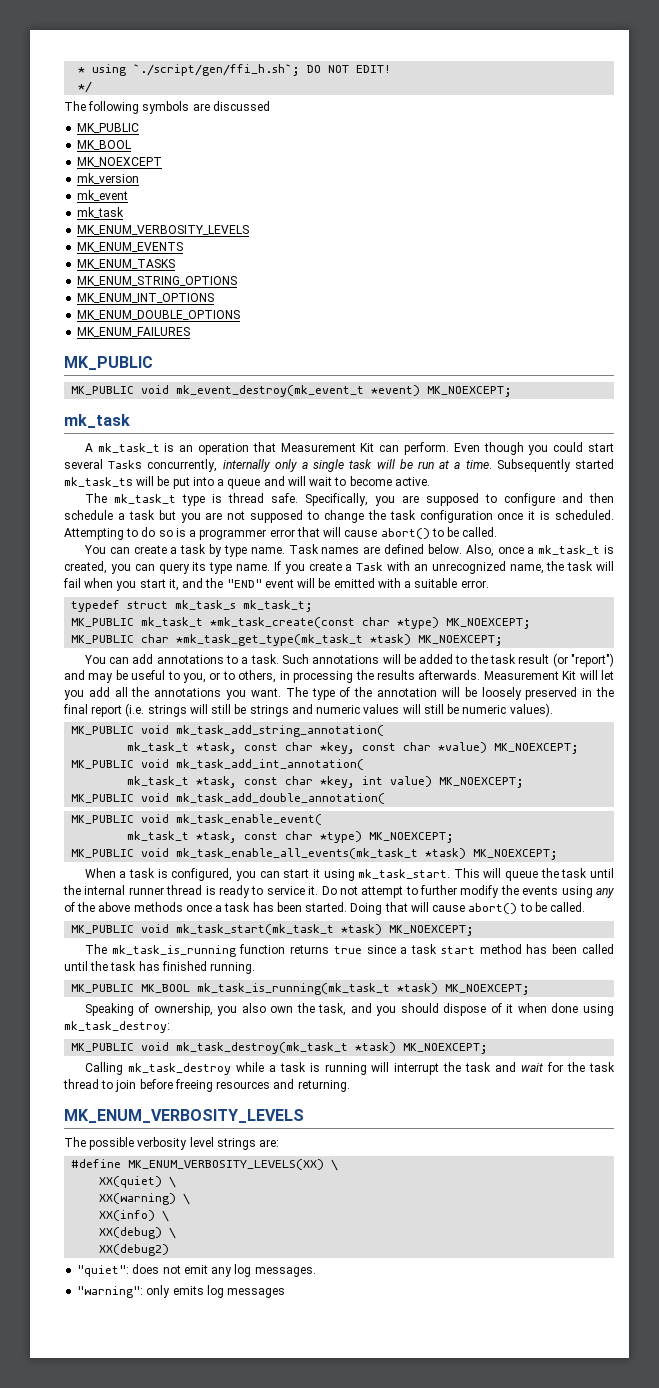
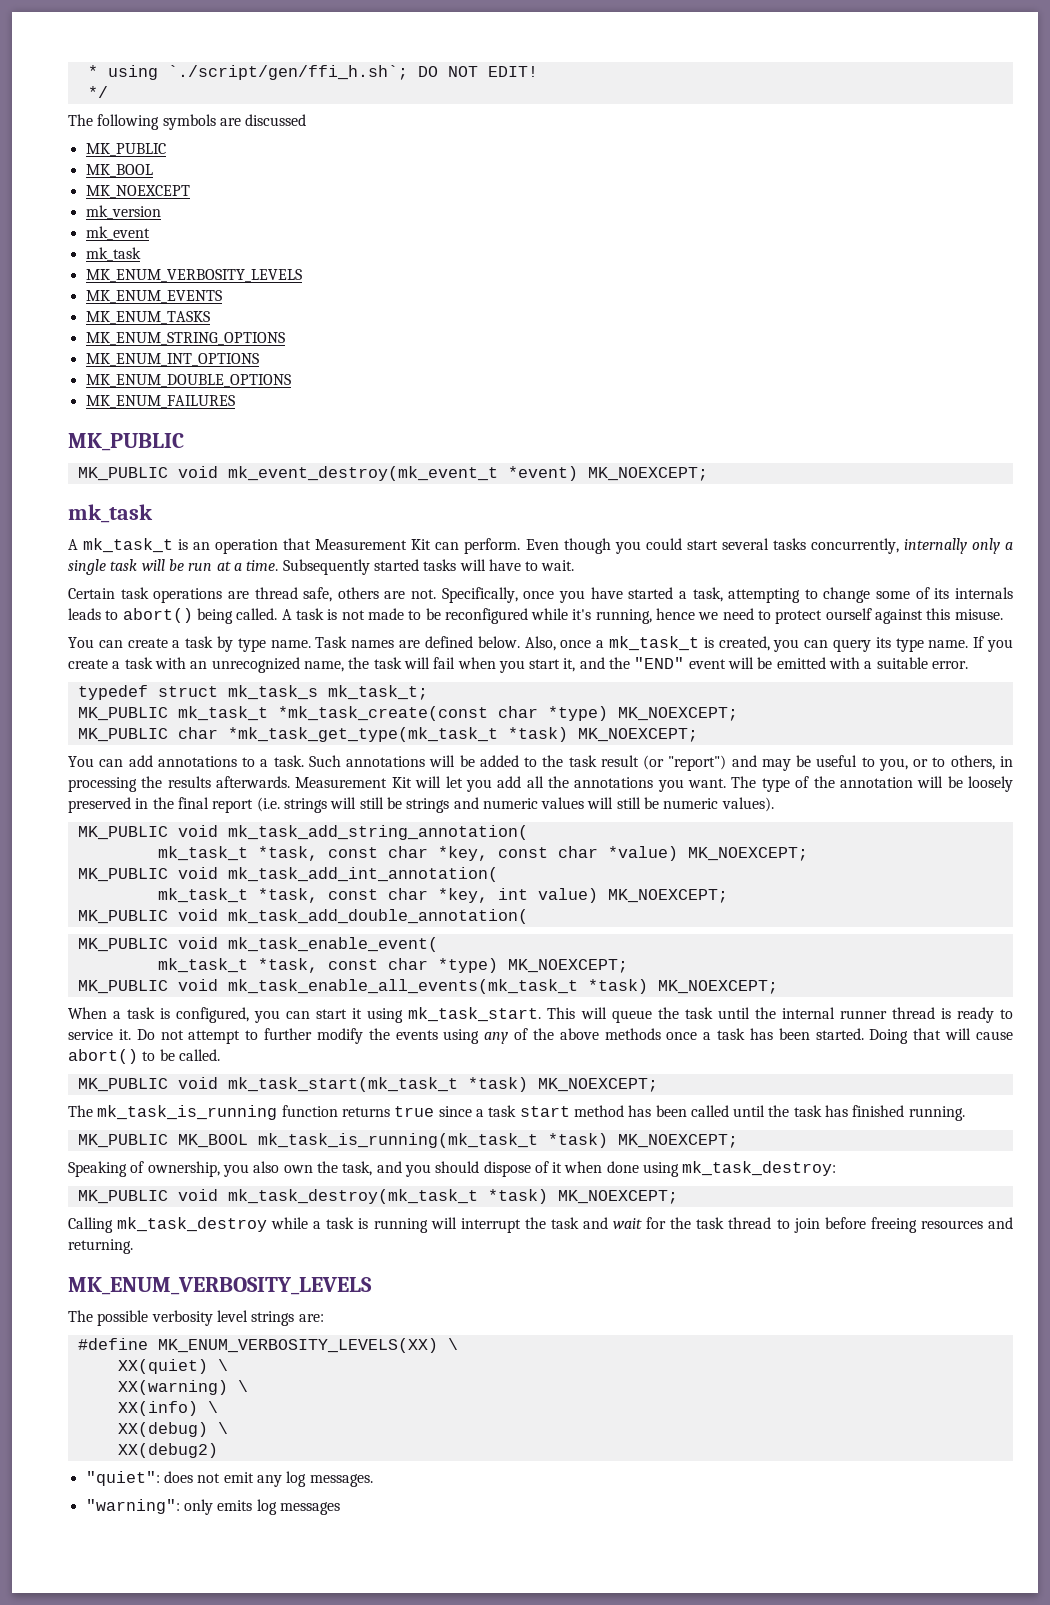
[108,460,143,469] Tasks -> [772,538,806,550] tasks
[64,476,430,489] [84,493,614,506] [64,510,614,523] [64,527,498,540] mk_task_ts will be put into a queue and will wait to become active. // The mk_task_t type is thread safe. Specifically, you are supposed to configure and then schedule a task but you are not supposed to change the task configuration once it is scheduled. Attempting to do so is a programmer error that will cause abort() to be called. -> [423,559,575,571] [68,587,1013,603] [68,608,1003,624] tasks will have to wait. // Certain task operations are thread safe, others are not. Specifically, once you have started a task, attempting to change some of its internals leads to abort() being called. A task is not made to be reconfigured while it's running, hence we need to protect ourself against this misuse.
[356,562,384,571] Task -> [124,657,153,669] task

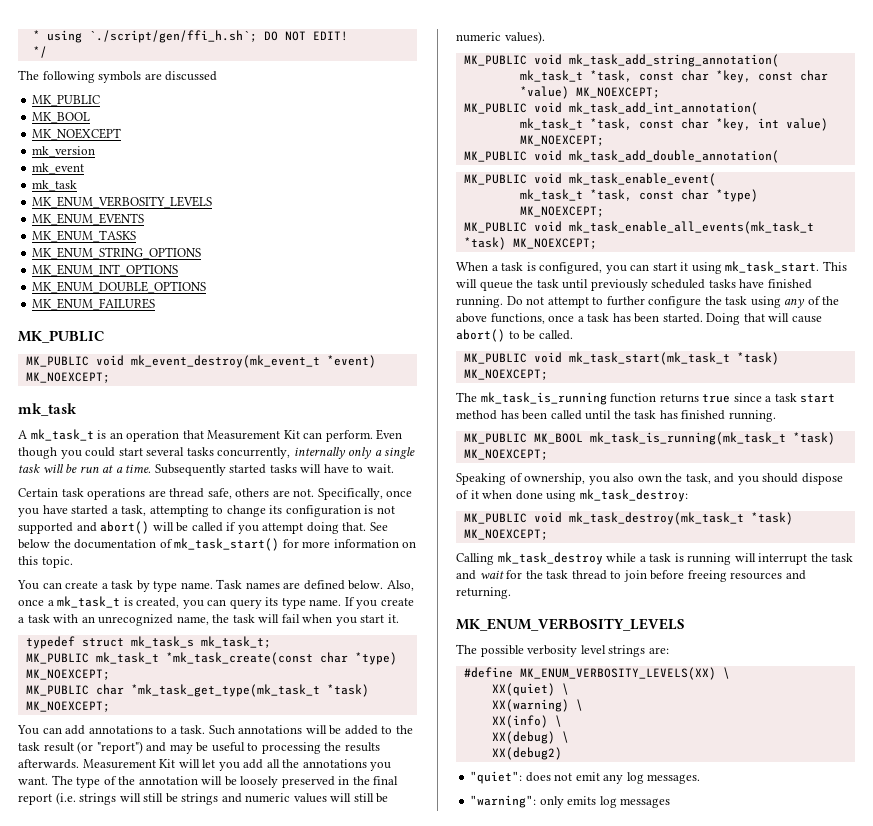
[876,587,1013,599] [68,608,1003,624] some of its internals leads to abort() being called. A task is not made to be reconfigured while it's running, hence we need to protect ourself against this misuse. -> [269,505,395,517] [18,521,388,534] [18,538,417,551] [18,556,73,568] its configuration is not supported and abort() will be called if you attempt doing that. See below the documentation of mk_task_start() for more information on this topic.
[563,657,969,672] it, and the "END" event will be emitted with a suitable error. -> [387,614,399,623] it.
[878,755,1013,771] you, or to others, in -> (259, 747) none
[754,1007,1014,1023] [68,1029,131,1040] the internal runner thread is ready to service it. -> [590,279,812,291] [456,296,503,308] previously scheduled tasks have finished running.
[316,1028,438,1044] modify the events -> [648,296,748,308] configure the task
[604,1028,661,1040] methods -> [490,313,545,324] functions,

